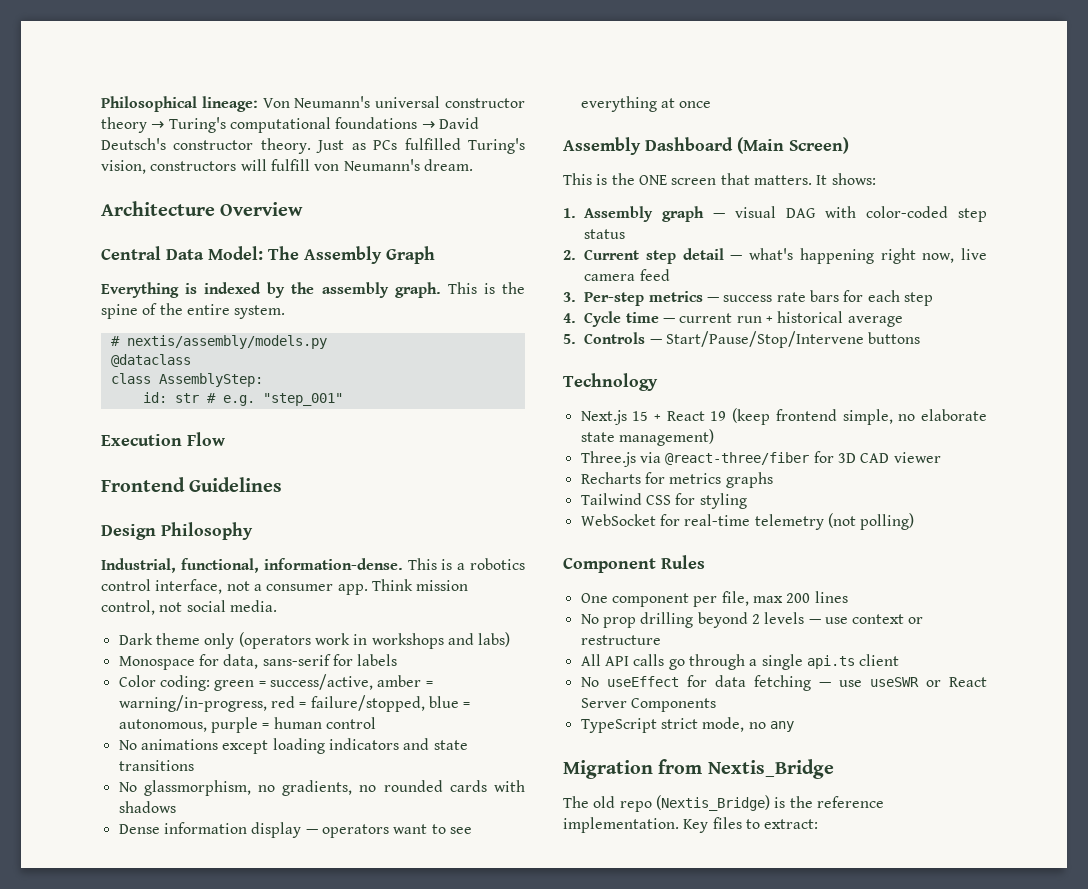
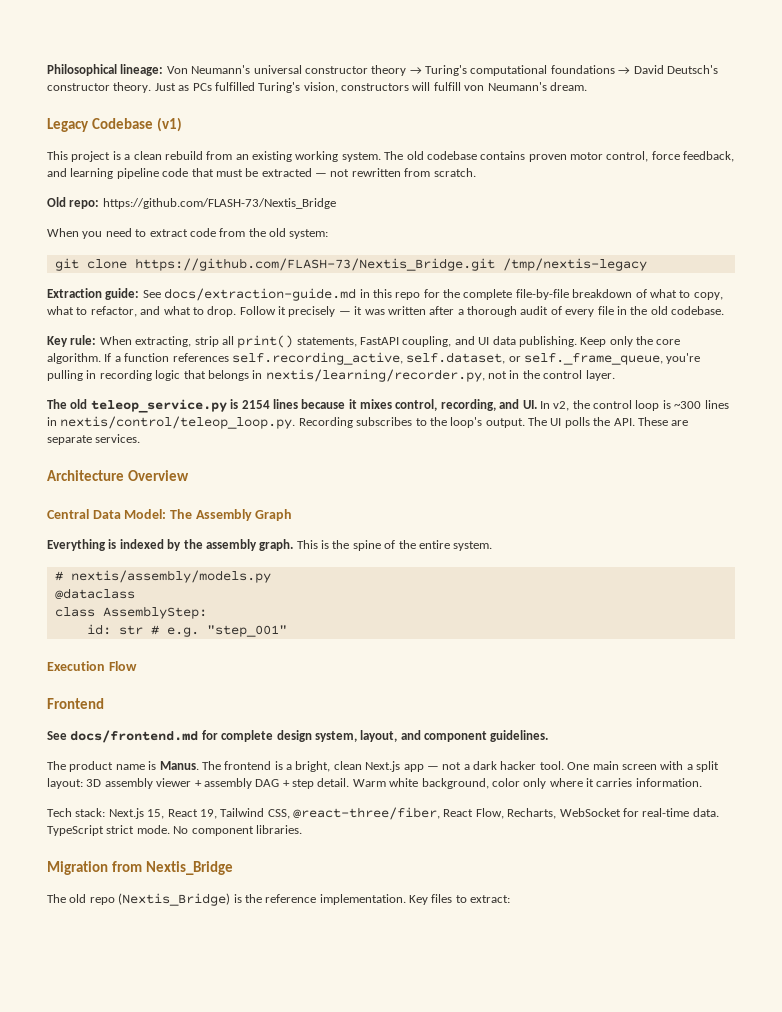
(473, 165) none -> [47,117,182,132] [47,151,735,162] [47,168,476,179] [47,197,336,209] [47,228,329,239] [54,258,647,271] [47,288,723,301] [47,306,724,317] [47,335,681,348] [47,352,701,365] [47,369,615,382] [47,399,729,413] [47,416,689,429] [47,434,141,445] // Legacy Codebase (v1) // This project is a clean rebuild from an existing working system. The old codebase contains proven motor control, force feedback, and learning pipeline code that must be extracted — not rewritten from scratch. // Old repo: https://github.com/FLASH-73/Nextis_Bridge // When you need to extract code from the old system: // git clone https://github.com/FLASH-73/Nextis_Bridge.git /tmp/nextis-legacy // Extraction guide: See docs/extraction-guide.md in this repo for the complete file-by-file breakdown of what to copy, what to refactor, and what to drop. Follow it precisely — it was written after a thorough audit of every file in the old codebase. // Key rule: When extracting, strip all print() statements, FastAPI coupling, and UI data publishing. Keep only the core algorithm. If a function references self.recording_active, self.dataset, or self._frame_queue, you're pulling in recording logic that belongs in nextis/learning/recorder.py, not in the control layer. // The old teleop_service.py is 2154 lines because it mixes control, recording, and UI. In v2, the control loop is ~300 lines in nextis/control/teleop_loop.py. Recording subscribes to the loop's output. The UI polls the API. These are separate services.
[189,477,283,492] [101,522,253,540] [101,558,525,573] [101,579,469,595] [101,600,277,615] [118,632,511,649] [118,654,398,670] [118,674,433,691] [118,695,471,712] [118,717,376,733] [118,738,468,754] [118,760,194,771] [118,780,525,796] [118,801,176,813] [118,822,472,838] [580,96,712,112] [563,137,849,155] [563,173,876,185] [563,206,987,222] [584,229,626,239] [563,248,987,264] [584,269,670,281] [563,290,933,306] [563,311,903,327] [563,331,921,348] [563,373,658,391] [580,408,987,425] [580,429,714,446] [580,451,941,467] [580,472,773,488] [580,493,747,509] [580,513,915,530] [563,555,705,573] [580,591,848,607] [580,612,924,628] [580,635,661,645] [580,654,900,670] [580,675,987,691] [580,698,716,712] [580,717,794,733] Guidelines // Design Philosophy // Industrial, functional, information-dense. This is a robotics control interface, not a consumer app. Think mission control, not social media. // Dark theme only (operators work in workshops and labs) // Monospace for data, sans-serif for labels // Color coding: green = success/active, amber = warning/in-progress, red = failure/stopped, blue = autonomous, purple = human control // No animations except loading indicators and state transitions // No glassmorphism, no gradients, no rounded cards with shadows // Dense information display — operators want to see everything at once // Assembly Dashboard (Main Screen) // This is the ONE screen that matters. It shows: // 1. Assembly graph — visual DAG with color-coded step status // 2. Current step detail — what's happening right now, live camera feed // 3. Per-step metrics — success rate bars for each step // 4. Cycle time — current run + historical average // 5. Controls — Start/Pause/Stop/Intervene buttons // Technology // Next.js 15 + React 19 (keep frontend simple, no elaborate state management) // Three.js via @react-three/fiber for 3D CAD viewer // Recharts for metrics graphs // Tailwind CSS for styling // WebSocket for real-time telemetry (not polling) // Component Rules // One component per file, max 200 lines // No prop drilling beyond 2 levels — use context or restructure // All API calls go through a single api.ts client // No useEffect for data fetching — use useSWR or React Server Components // TypeScript strict mode, no any -> [47,730,549,743] [47,761,719,772] [47,778,702,789] [47,807,719,820] [47,825,302,836] // See docs/frontend.md for complete design system, layout, and component guidelines. // The product name is Manus. The frontend is a bright, clean Next.js app — not a dark hacker tool. One main screen with a split layout: 3D assembly viewer + assembly DAG + step detail. Warm white background, color only where it carries information. // Tech stack: Next.js 15, React 19, Tailwind CSS, @react-three/fiber, React Flow, Recharts, WebSocket for real-time data. TypeScript strict mode. No component libraries.

